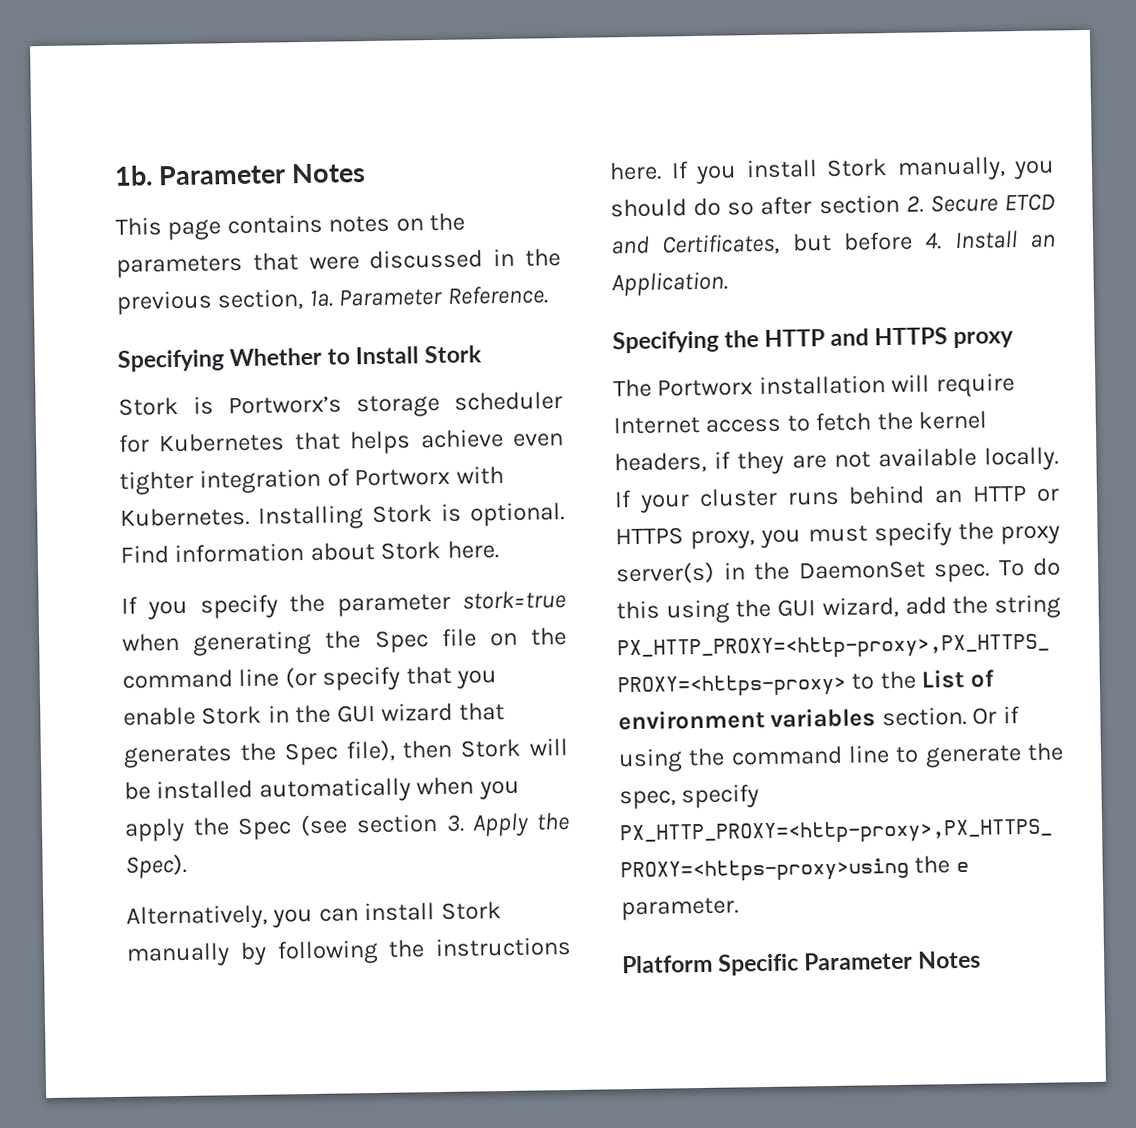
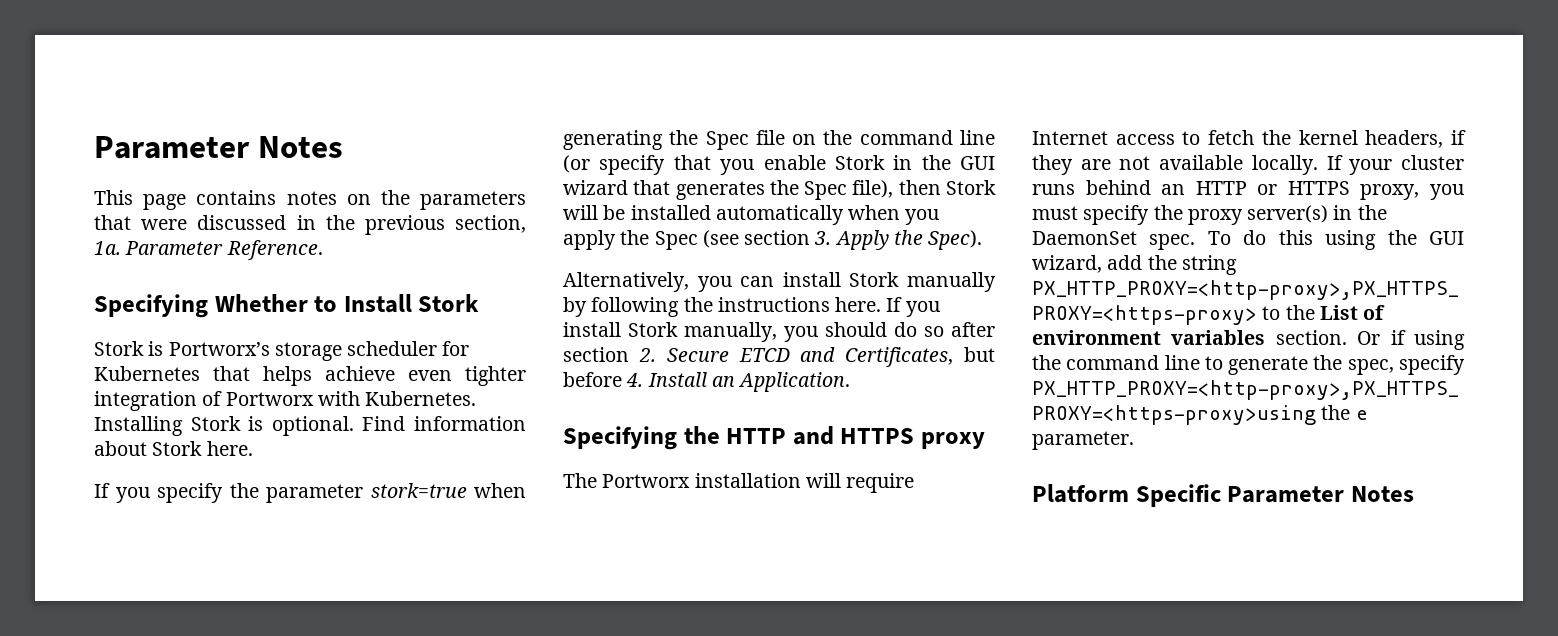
[114,165,153,186] 1b. -> (94, 147) none

